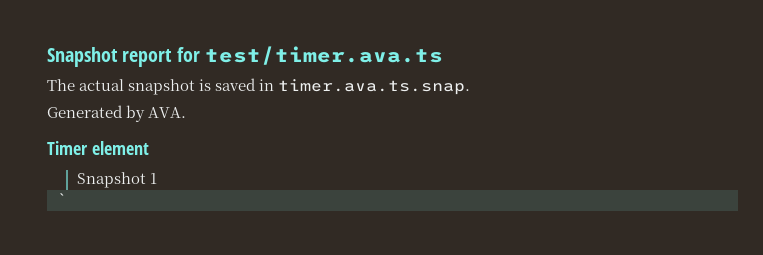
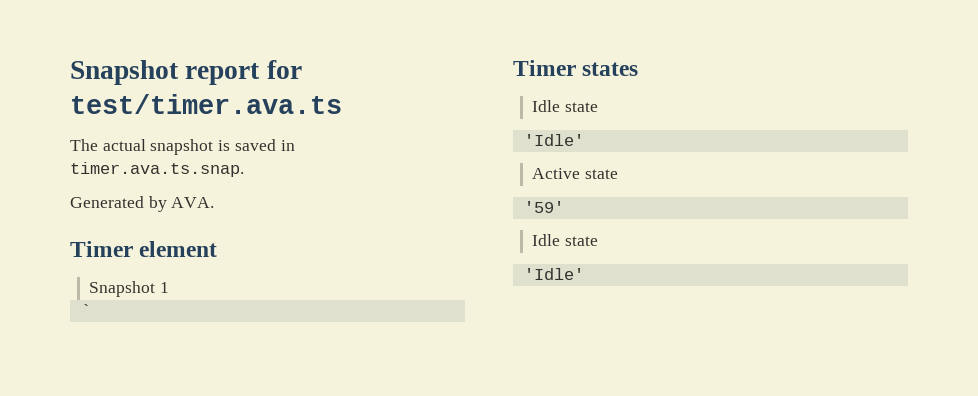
(67, 199) none -> [513,60,639,76] [532,100,599,112] [523,134,584,146] [532,168,619,179] [523,201,564,213] [532,234,599,246] [523,268,584,280] // Timer states // Idle state // 'Idle' // Active state // '59' // Idle state // 'Idle'

